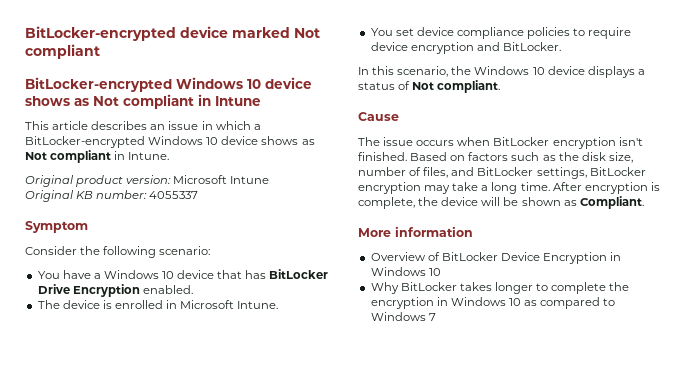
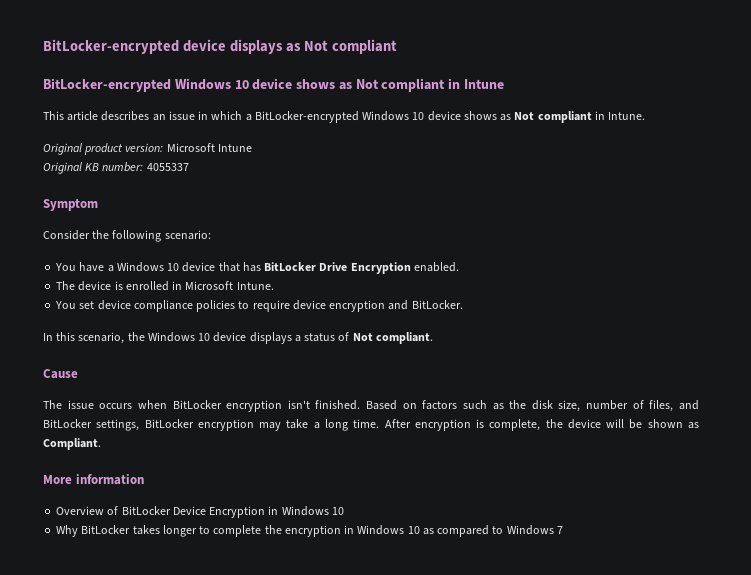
[232,27,290,38] marked -> [229,39,301,54] displays as

